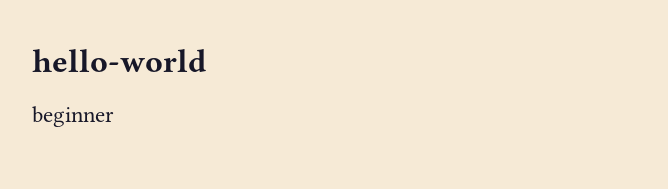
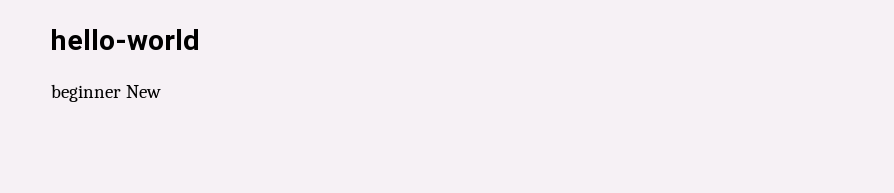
(114, 116) none -> [126,85,162,98] New

